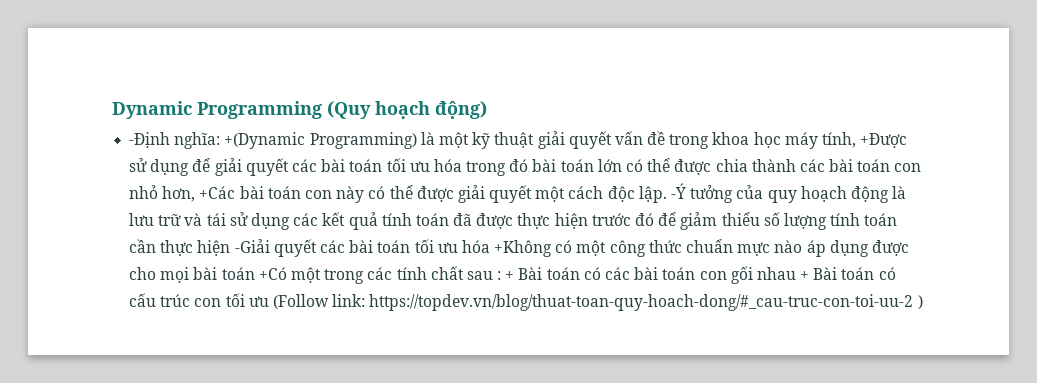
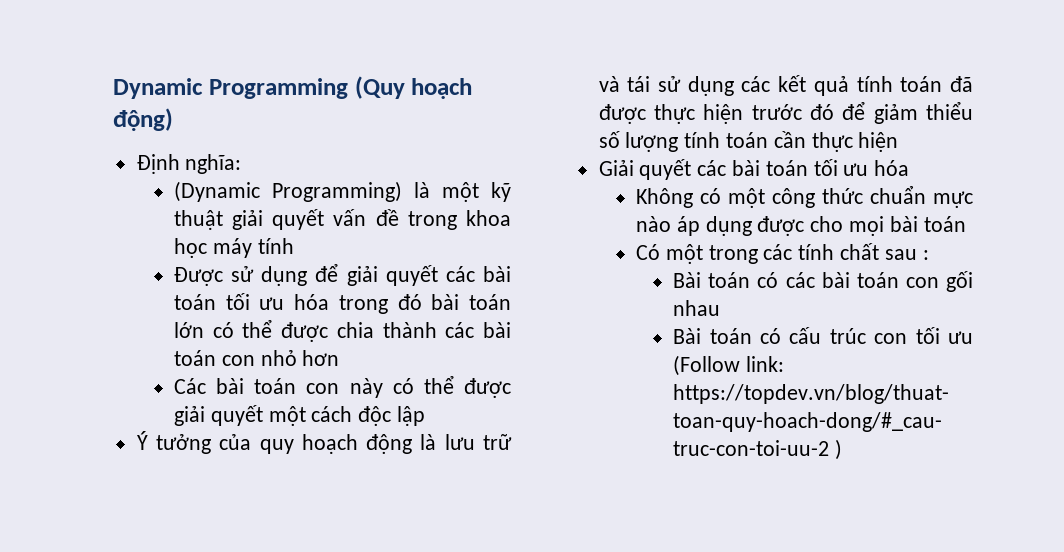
[129,132,171,148] -Định -> [136,154,180,174] Định
[224,132,306,149] +(Dynamic -> [173,181,260,202] // (Dynamic
[822,132,908,148] tính, +Được -> [257,238,294,254] [173,267,223,286] tính // Được
[162,186,236,202] hơn, +Các -> [302,350,340,366] [173,378,206,394] hơn // Các
[638,183,687,203] lập. -Ý -> [396,406,425,426] [136,431,148,450] lập // Ý
[234,239,553,257] -Giải quyết các bài toán tối ưu hóa +Không -> [598,159,910,180] [635,188,693,208] // Giải quyết các bài toán tối ưu hóa // Không
[258,267,287,280] +Có -> [635,244,660,260] // Có
[505,271,515,280] + -> (929, 255) //
[800,271,810,280] + -> (721, 308) //

